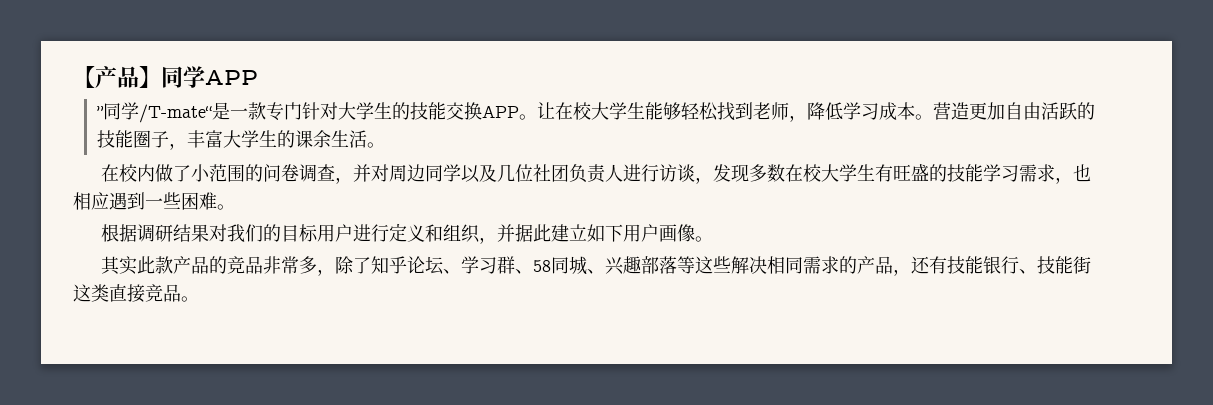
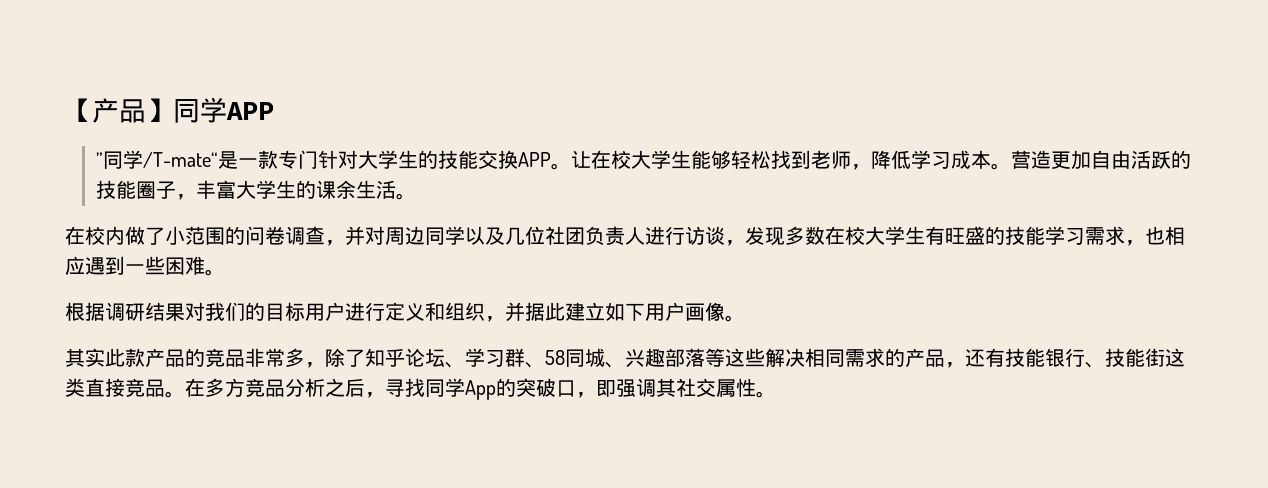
(199, 299) none -> [185,378,776,400] 在多方竞品分析之后，寻找同学App的突破口，即强调其社交属性。

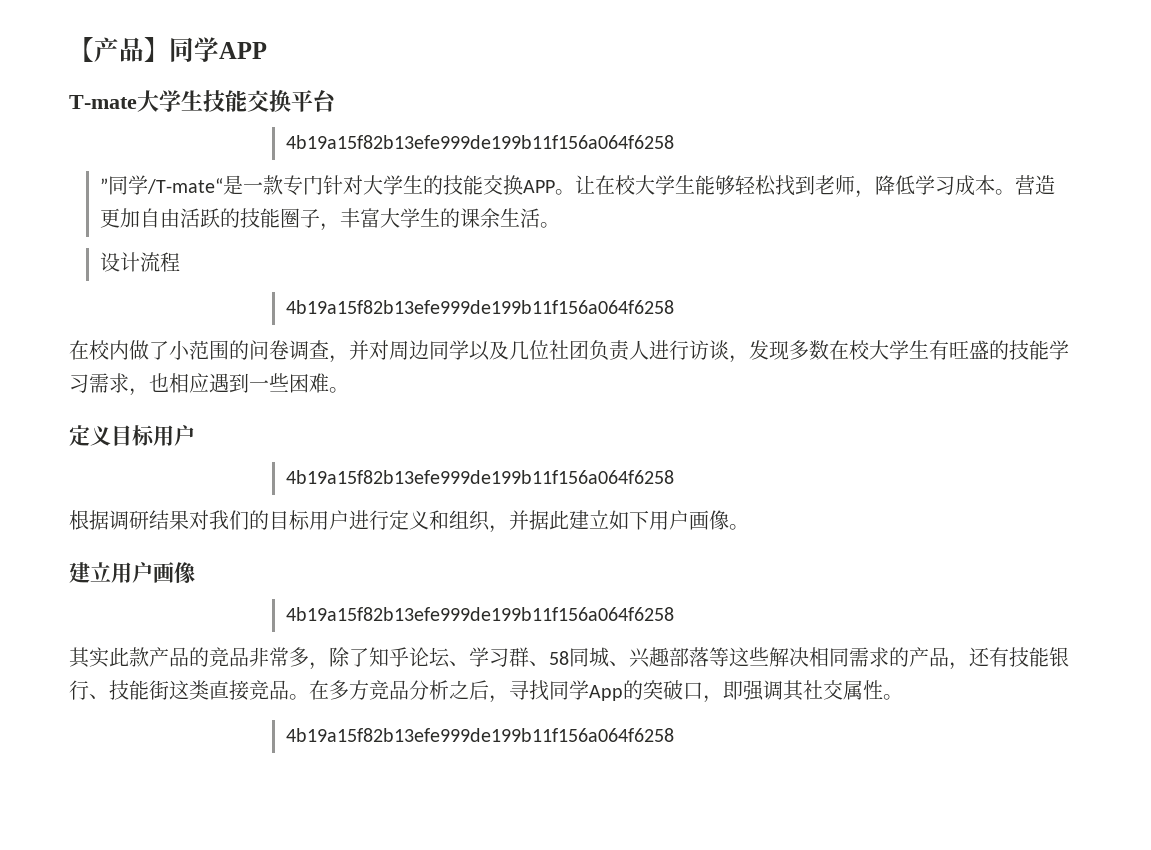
(274, 111) none -> [69,89,336,112] [285,135,674,149] // T-mate大学生技能交换平台 // 4b19a15f82b13efe999de199b11f156a064f6258
(417, 196) none -> [99,252,180,272] [285,300,674,314] // 设计流程 // 4b19a15f82b13efe999de199b11f156a064f6258
(225, 272) none -> [69,425,195,446] [285,470,674,484] // 定义目标用户 // 4b19a15f82b13efe999de199b11f156a064f6258
(745, 318) none -> [69,562,195,584] [285,607,674,621] // 建立用户画像 // 4b19a15f82b13efe999de199b11f156a064f6258
(776, 394) none -> [285,728,674,742] // 4b19a15f82b13efe999de199b11f156a064f6258

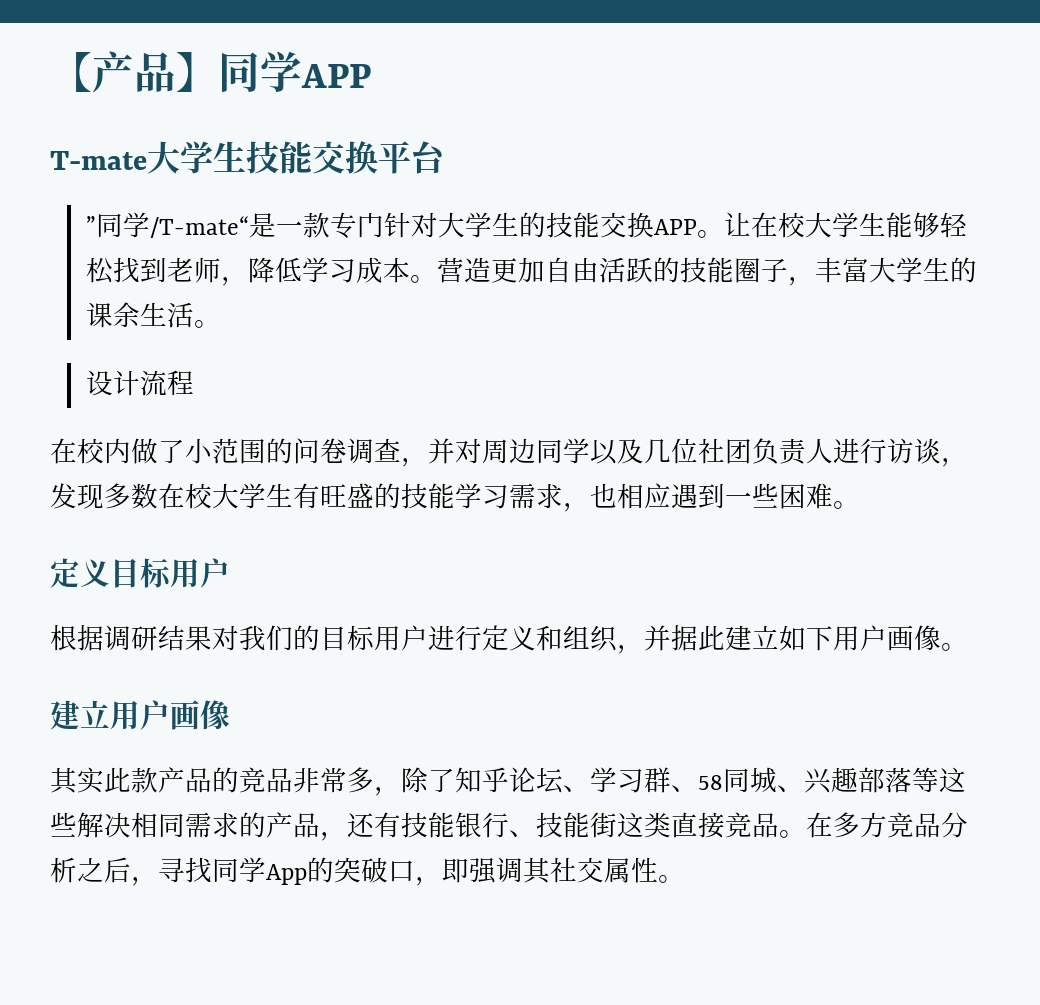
[285,135,674,149] // 4b19a15f82b13efe999de199b11f156a064f6258 -> (446, 157) none
[285,300,674,314] // 4b19a15f82b13efe999de199b11f156a064f6258 -> (194, 383) none
[285,470,674,484] // 4b19a15f82b13efe999de199b11f156a064f6258 -> (230, 573) none
[285,607,674,621] // 4b19a15f82b13efe999de199b11f156a064f6258 -> (230, 715) none
[285,728,674,742] // 4b19a15f82b13efe999de199b11f156a064f6258 -> (685, 879) none

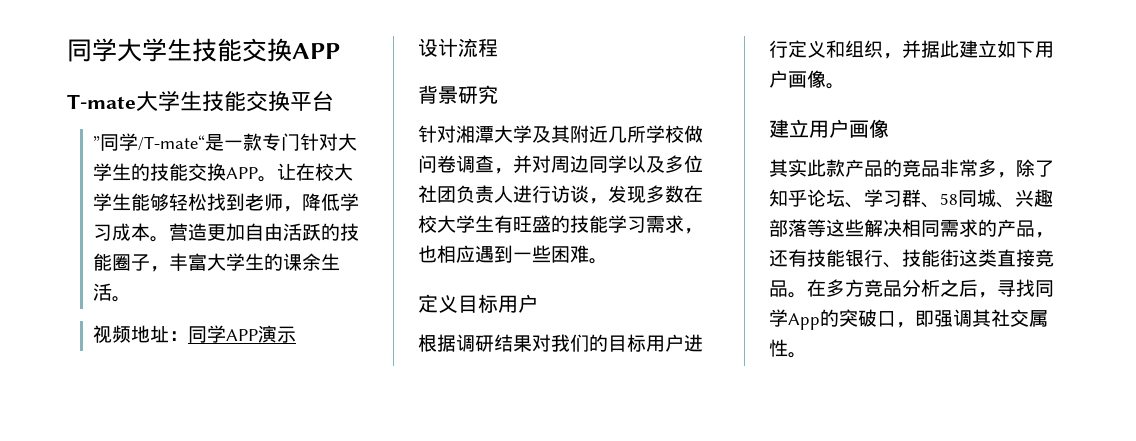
[50,51,302,93] 【产品】同学 -> [67,38,292,62] 同学大学生技能交换
[85,370,194,396] [50,438,293,464] 设计流程 // 在校内做了小范围的 -> [92,325,296,343] [418,38,498,57] [418,85,498,104] [418,125,703,143] 视频地址：同学APP演示 // 设计流程 // 背景研究 // 针对湘潭大学及其附近几所学校做
[644,439,671,464] 几 -> [665,155,684,173] 多

